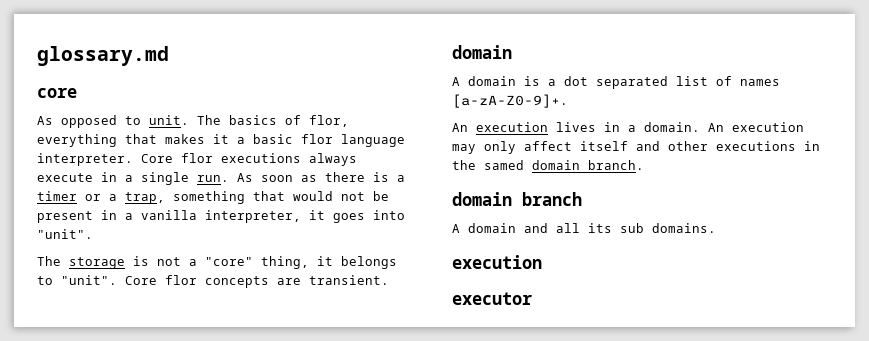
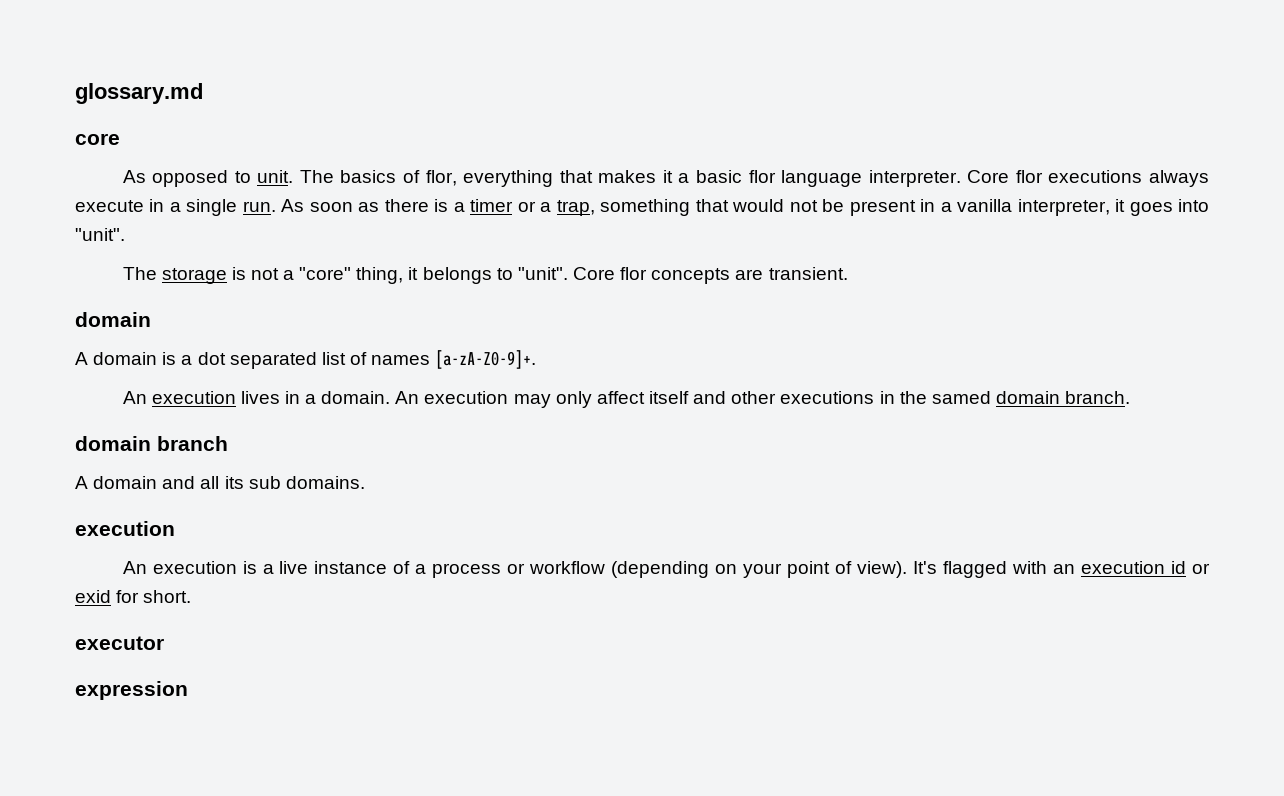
(542, 262) none -> [122,561,1210,578] [75,590,192,603] // An execution is a live instance of a process or workflow (depending on your point of view). It's flagged with an execution id or exid for short.
(532, 298) none -> [75,681,188,700] // expression

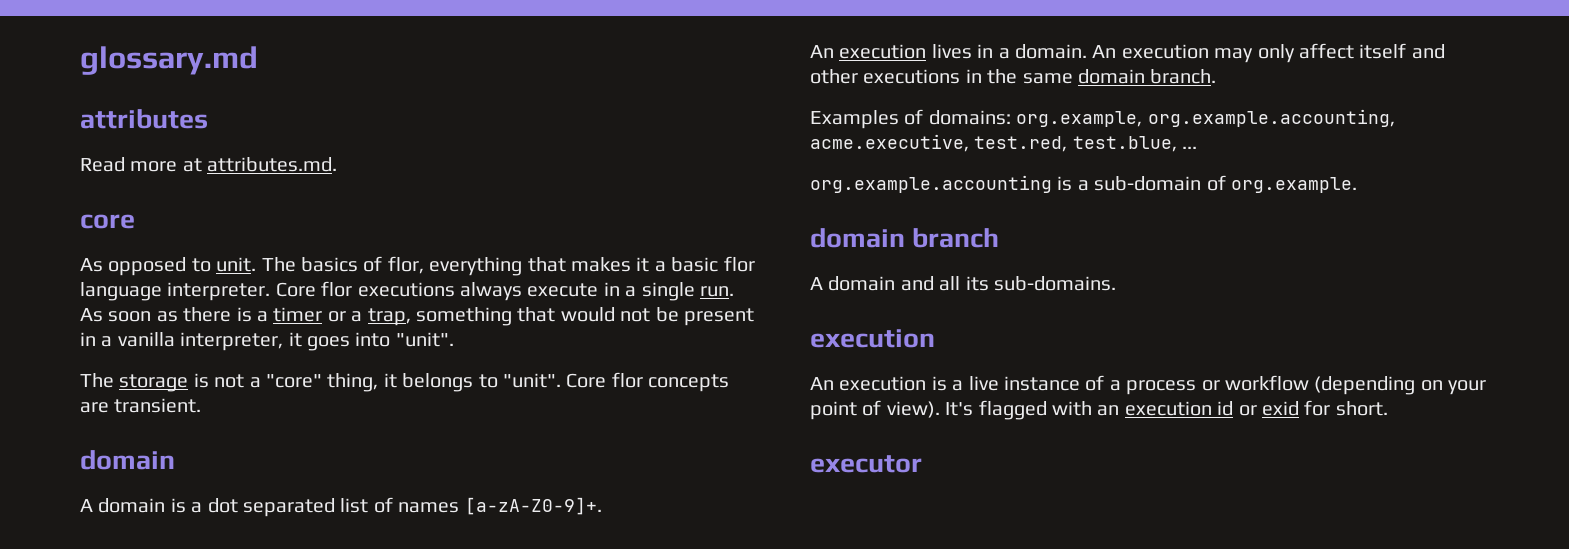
(203, 93) none -> [80,109,208,129] [80,157,338,172] // attributes // Read more at attributes.md.
[931,391,991,404] samed -> [1022,73,1073,84] same
(1131, 397) none -> [810,109,1395,129] [810,134,1198,152] [810,175,1357,193] // Examples of domains: org.example, org.example.accounting, acme.executive, test.red, test.blue, ... // org.example.accounting is a sub-domain of org.example.
[248,476,365,489] sub domains. -> [994,276,1116,291] sub-domains.
[75,681,188,700] // expression -> (922, 464) none

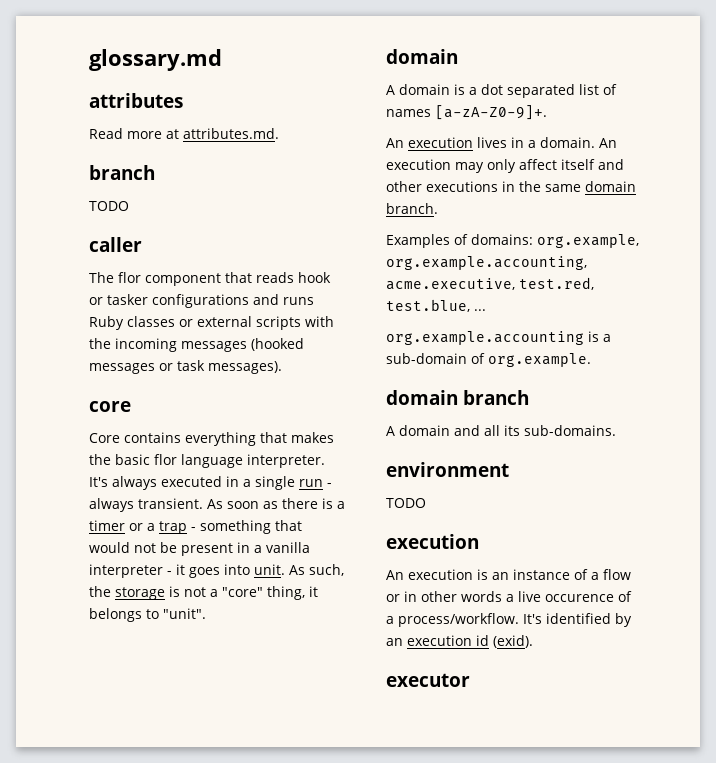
[80,214,135,229] [80,256,424,276] core // As opposed to unit. The basics of flor, -> [89,165,155,180] [89,201,129,211] [89,237,142,252] [89,272,331,286] [89,294,314,308] [89,316,334,330] [89,338,304,352] [89,360,282,374] [89,401,131,412] [89,432,181,443] branch // TODO // caller // The flor component that reads hook or tasker configurations and runs Ruby classes or external scripts with the incoming messages (hooked messages or task messages). // core // Core contains
[636,257,666,272] it a -> [89,454,111,465] the
[275,281,734,301] Core flor executions always execute in a single run. -> [89,476,332,490] [89,498,203,512] It's always executed in a single run - always transient.
[367,308,411,326] trap, -> [159,521,196,534] trap -
[180,332,284,351] interpreter, -> [89,564,172,578] interpreter -
[395,332,454,347] [80,373,114,388] "unit". // The -> [254,564,344,576] [89,586,111,597] unit. As such, the
[566,372,730,392] [80,398,202,413] Core flor concepts are transient. -> (206, 613) none
(1116, 283) none -> [386,462,509,477] [386,498,426,508] // environment // TODO
[952,376,999,391] a live -> [492,572,509,580] an
[1126,375,1487,395] [810,400,1388,420] process or workflow (depending on your point of view). It's flagged with an execution id or exid for short. -> [603,569,631,580] [386,591,632,602] [386,613,632,627] [386,635,533,648] flow or in other words a live occurence of a process/workflow. It's identified by an execution id (exid).

